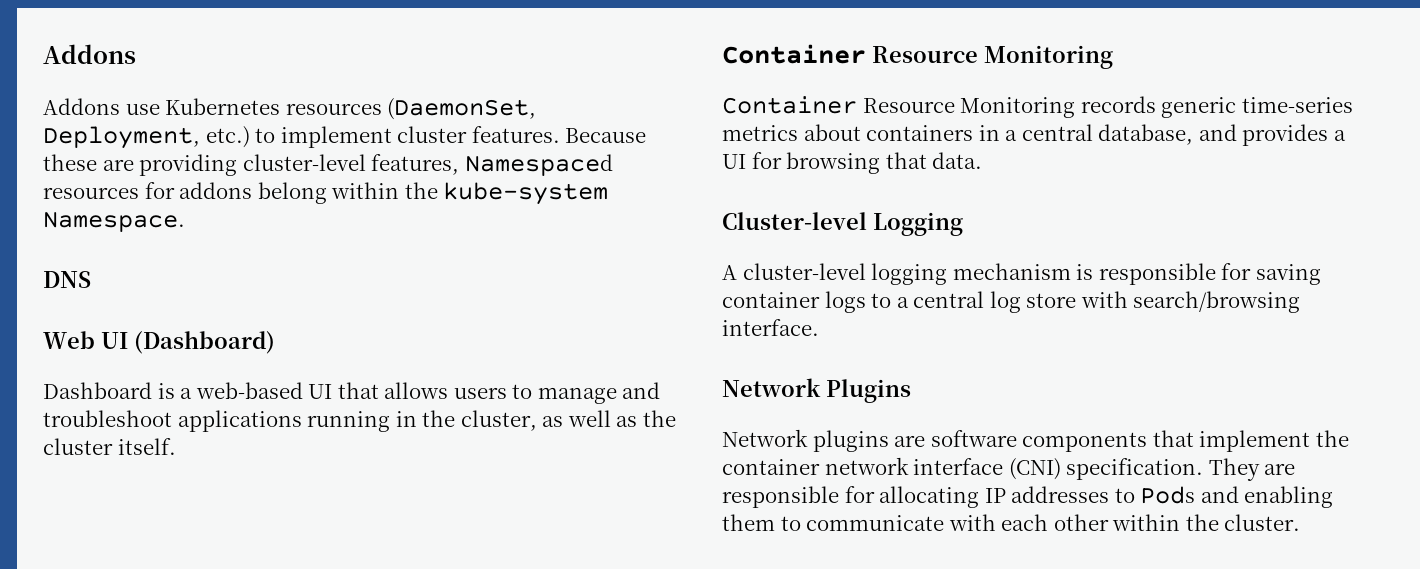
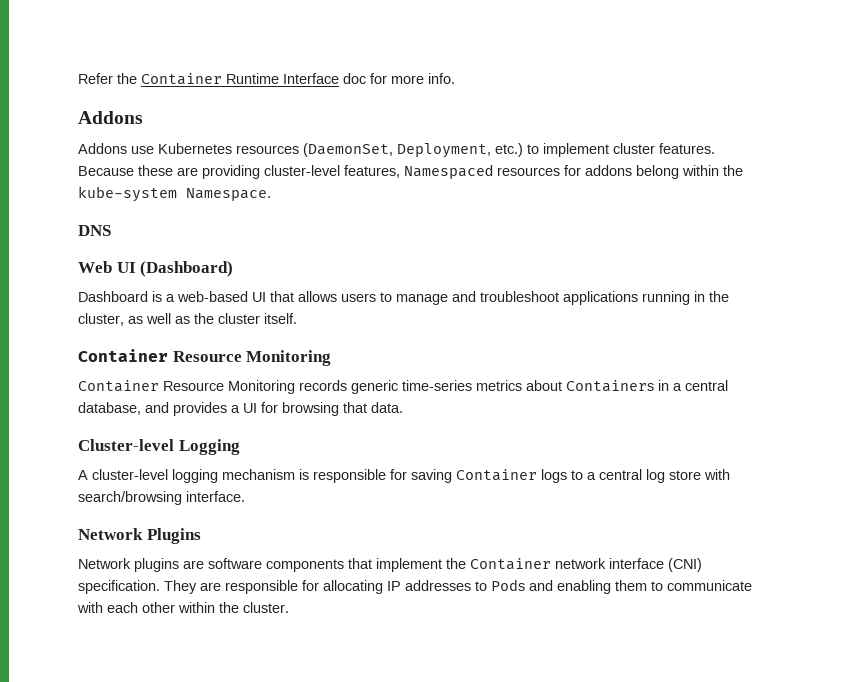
(43, 54) none -> [78,73,455,85] Refer the Container Runtime Interface doc for more info. //
[866,125,974,141] containers -> [566,380,654,392] Containers
[722,292,820,308] container -> [456,469,537,481] Container
[722,459,820,475] container -> [470,558,551,570] Container

